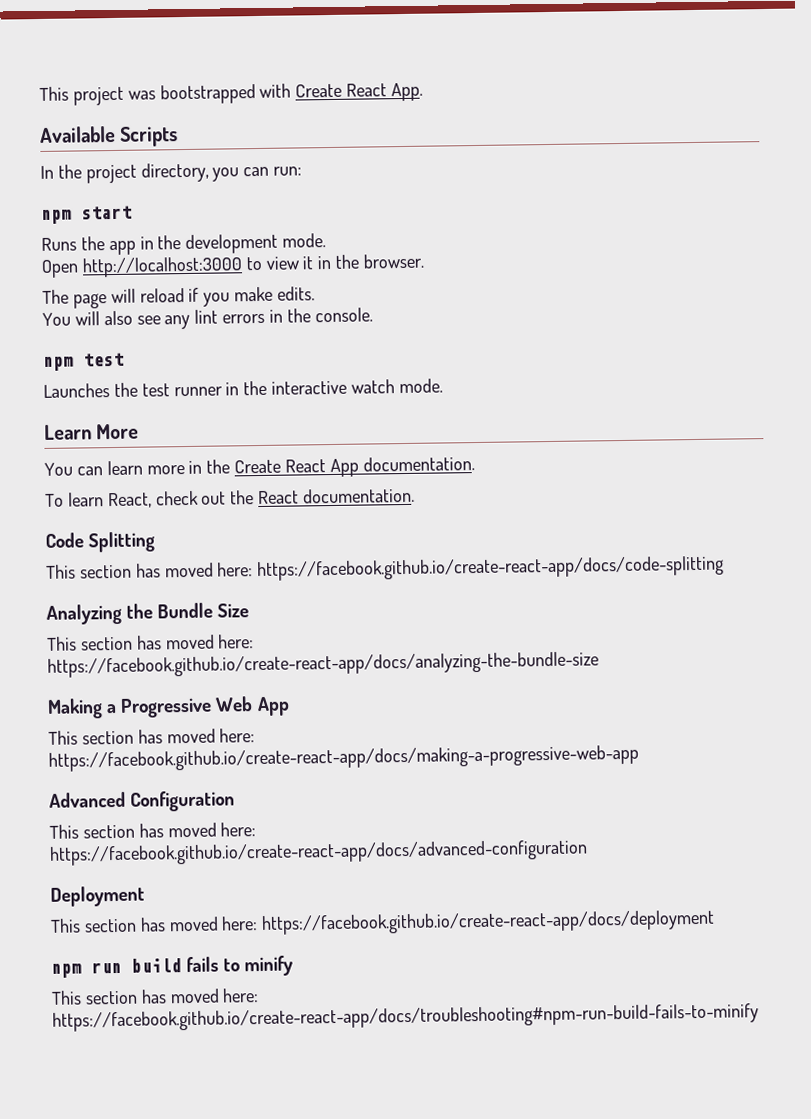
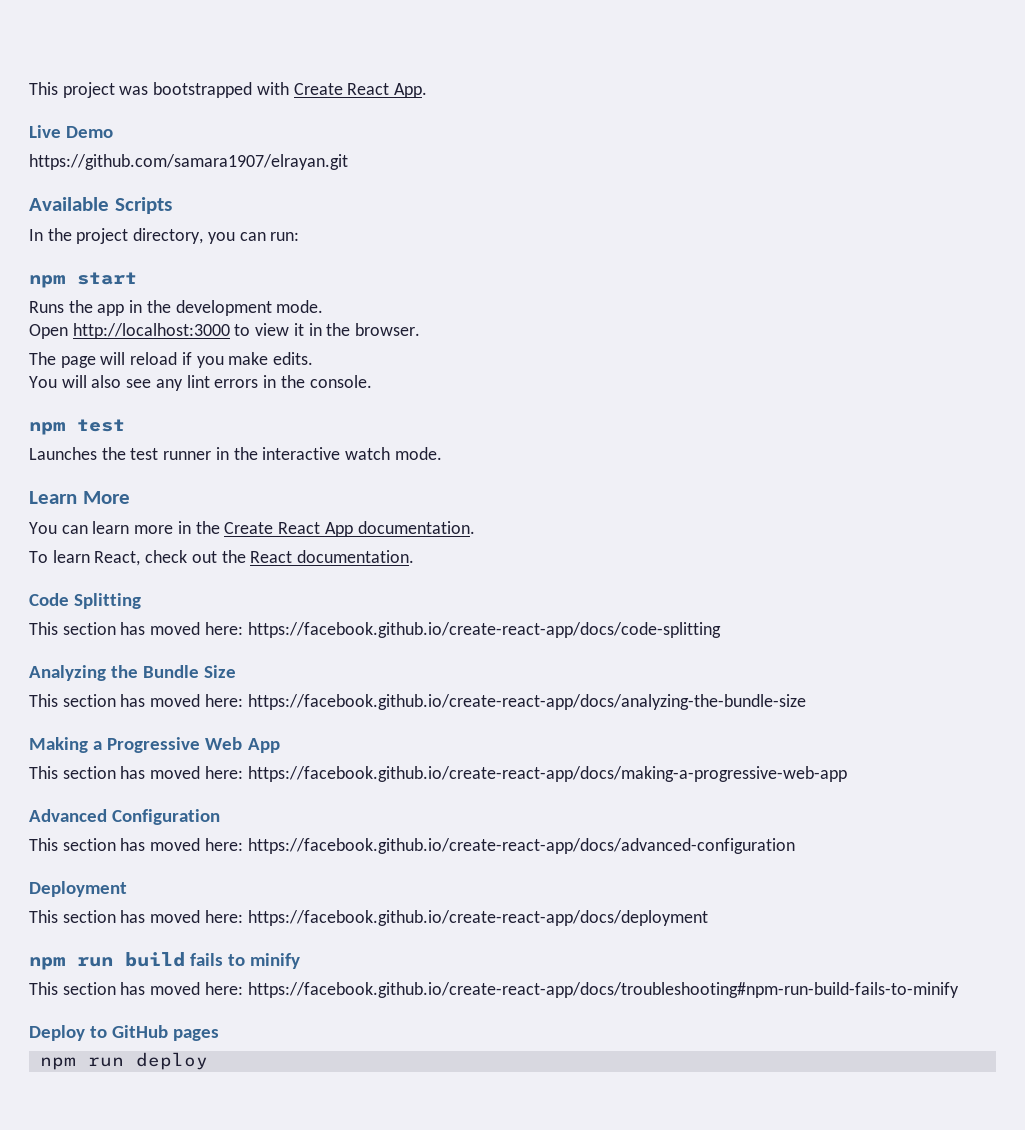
(424, 92) none -> [29,125,114,138] [29,154,348,170] // Live Demo // https://github.com/samara1907/elrayan.git
(759, 1017) none -> [29,1025,220,1041] [39,1052,208,1070] // Deploy to GitHub pages // npm run deploy

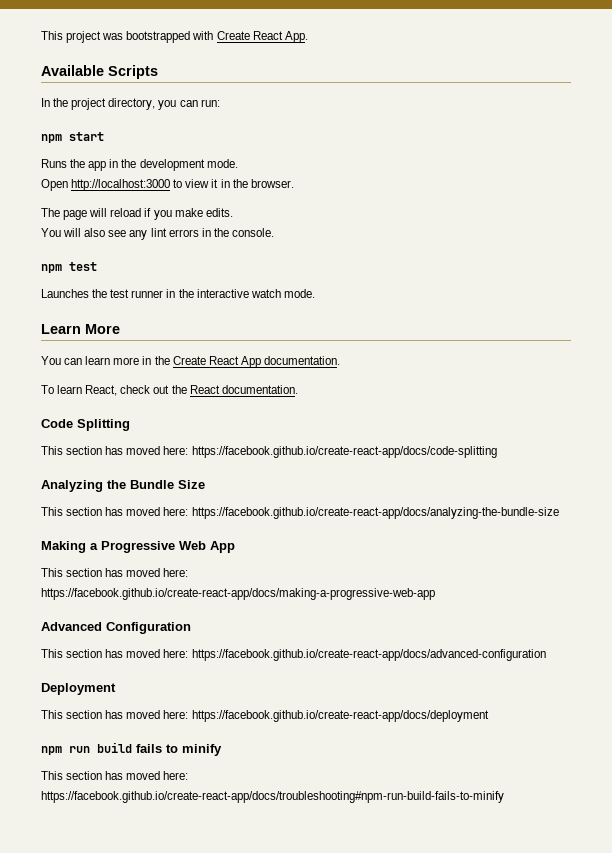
[29,125,114,138] [29,154,348,170] // Live Demo // https://github.com/samara1907/elrayan.git -> (308, 37) none
[29,1025,220,1041] [39,1052,208,1070] // Deploy to GitHub pages // npm run deploy -> (504, 797) none

